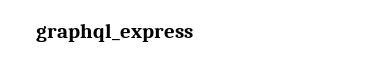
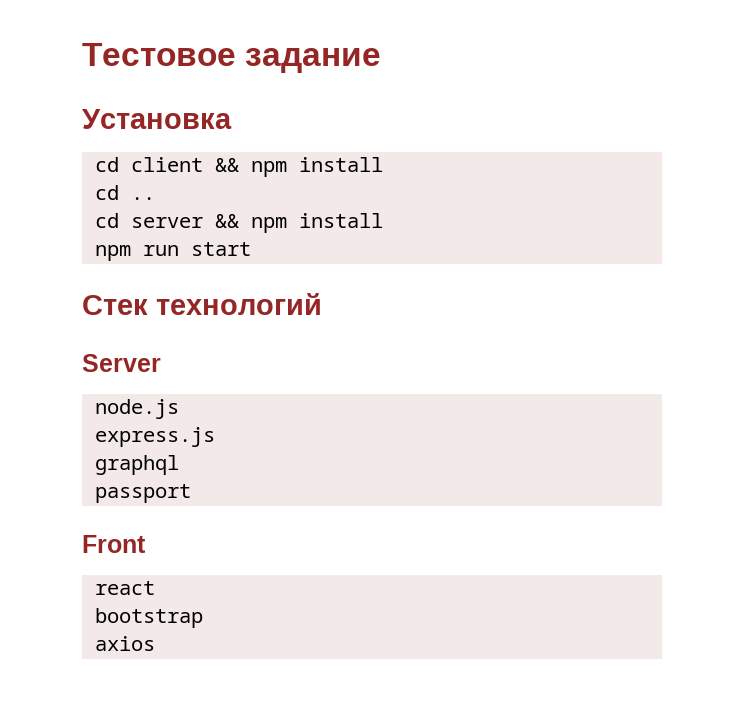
[36,23,193,42] graphql_express -> [82,43,382,73] [82,109,232,129] [94,157,383,177] [94,185,155,200] [94,213,383,233] [94,242,251,261] [82,293,322,315] [82,354,161,372] [94,399,179,419] [94,427,215,447] [94,455,179,475] [94,484,191,503] [82,535,146,553] [94,581,155,595] [94,608,203,628] [94,636,155,651] Тестовое задание // Установка // cd client && npm install // cd .. // cd server && npm install // npm run start // Стек технологий // Server // node.js // express.js // graphql // passport // Front // react // bootstrap // axios

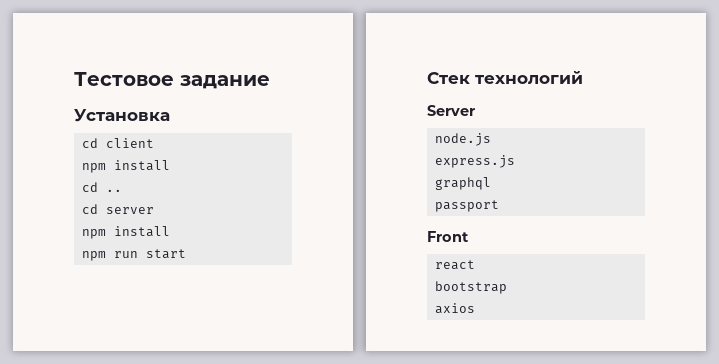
[214,158,239,172] && -> (154, 143) //
[214,214,239,228] && -> (154, 210) //

